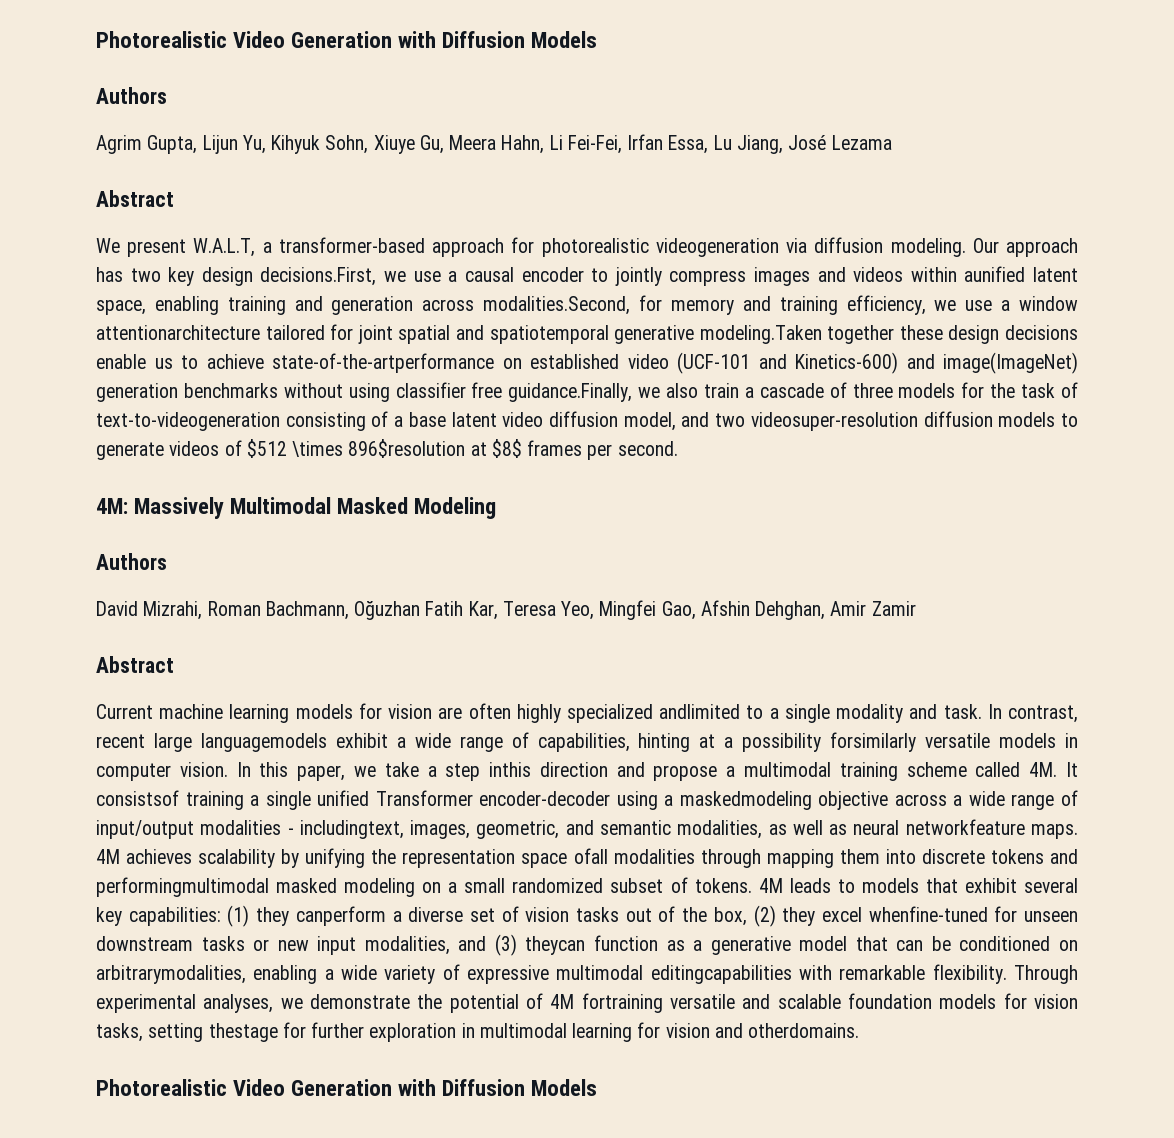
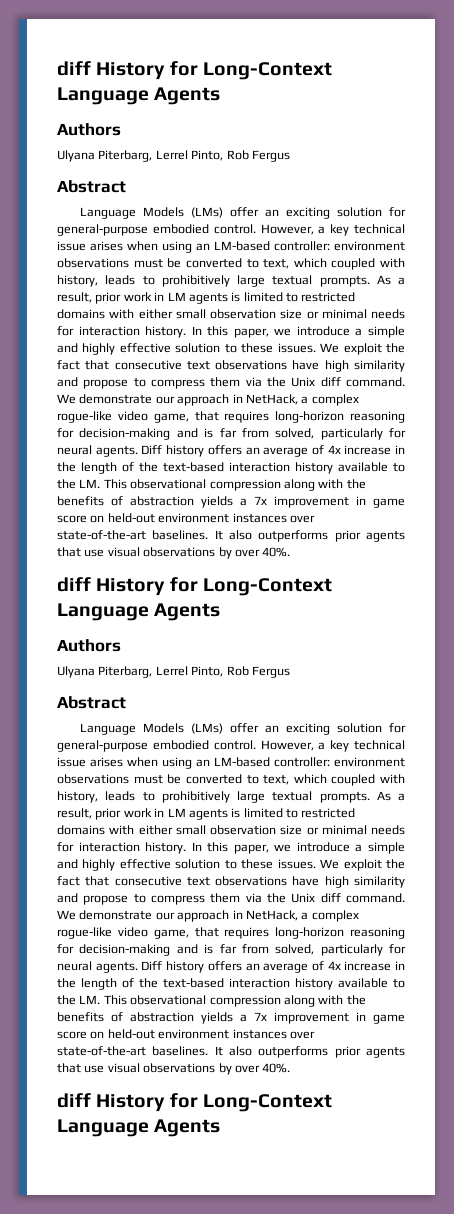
[96,31,598,48] [96,87,167,104] [96,134,892,154] [96,190,174,207] [96,237,1079,257] [96,266,1078,286] [96,295,1078,315] [96,324,1078,344] [96,352,1078,374] [96,382,1079,402] [96,411,1078,431] [96,439,678,460] [96,497,497,519] [96,553,167,570] [96,600,916,620] [96,656,174,673] [96,703,1078,723] [96,732,1078,752] [96,762,1078,781] [96,790,1078,810] [96,819,1079,839] [96,848,1078,868] [96,877,1078,897] [96,905,1079,927] [96,934,1078,956] [96,964,1078,984] [96,993,1078,1013] [96,1022,860,1042] [96,1079,598,1096] Photorealistic Video Generation with Diffusion Models // Authors // Agrim Gupta, Lijun Yu, Kihyuk Sohn, Xiuye Gu, Meera Hahn, Li Fei-Fei, Irfan Essa, Lu Jiang, José Lezama // Abstract // We present W.A.L.T, a transformer-based approach for photorealistic videogeneration via diffusion modeling. Our approach has two key design decisions.First, we use a causal encoder to jointly compress images and videos within aunified latent space, enabling training and generation across modalities.Second, for memory and training efficiency, we use a window attentionarchitecture tailored for joint spatial and spatiotemporal generative modeling.Taken together these design decisions enable us to achieve state-of-the-artperformance on established video (UCF-101 and Kinetics-600) and image(ImageNet) generation benchmarks without using classifier free guidance.Finally, we also train a cascade of three models for the task of text-to-videogeneration consisting of a base latent video diffusion model, and two videosuper-resolution diffusion models to generate videos of $512 \times 896$resolution at $8$ frames per second. // 4M: Massively Multimodal Masked Modeling // Authors // David Mizrahi, Roman Bachmann, Oğuzhan Fatih Kar, Teresa Yeo, Mingfei Gao, Afshin Dehghan, Amir Zamir // Abstract // Current machine learning models for vision are often highly specialized andlimited to a single modality and task. In contrast, recent large languagemodels exhibit a wide range of capabilities, hinting at a possibility forsimilarly versatile models in computer vision. In this paper, we take a step inthis direction and propose a multimodal training scheme called 4M. It consistsof training a single unified Transformer encoder-decoder using a maskedmodeling objective across a wide range of input/output modalities - includingtext, images, geometric, and semantic modalities, as well as neural networkfeature maps. 4M achieves scalability by unifying the representation space ofall modalities through mapping them into discrete tokens and performingmultimodal masked modeling on a small randomized subset of tokens. 4M leads to models that exhibit several key capabilities: (1) they canperform a diverse set of vision tasks out of the box, (2) they excel whenfine-tuned for unseen downstream tasks or new input modalities, and (3) theycan function as a generative model that can be conditioned on arbitrarymodalities, enabling a wide variety of expressive multimodal editingcapabilities with remarkable flexibility. Through experimental analyses, we demonstrate the potential of 4M fortraining versatile and scalable foundation models for vision tasks, setting thestage for further exploration in multimodal learning for vision and otherdomains. // Photorealistic Video Generation with Diffusion Models -> [57,61,332,80] [57,87,221,105] [57,123,121,136] [57,150,290,162] [57,180,126,193] [79,207,406,219] [57,224,405,236] [57,241,405,253] [57,258,405,270] [57,275,405,287] [57,292,356,304] [57,309,405,319] [57,326,405,338] [57,343,406,355] [57,360,405,372] [57,377,405,389] [57,394,359,406] [57,411,406,423] [57,428,406,440] [57,445,405,457] [57,462,405,474] [57,479,366,491] [57,496,405,508] [57,513,315,523] [57,530,405,542] [57,547,291,559] [57,577,332,596] [57,603,221,621] [57,639,121,652] [57,666,290,678] [57,696,126,709] [79,723,406,735] [57,740,405,752] [57,757,405,769] [57,774,405,786] [57,791,405,803] [57,808,356,820] [57,825,405,835] [57,842,405,854] [57,859,406,871] [57,876,405,888] [57,893,405,905] [57,910,359,922] [57,927,406,939] [57,944,406,956] [57,961,405,973] [57,978,405,990] [57,995,366,1007] [57,1012,405,1024] [57,1029,315,1039] [57,1046,405,1058] [57,1063,291,1075] [57,1093,332,1112] [57,1119,221,1137] diff History for Long-Context Language Agents // Authors // Ulyana Piterbarg, Lerrel Pinto, Rob Fergus // Abstract // Language Models (LMs) offer an exciting solution for general-purpose embodied control. However, a key technical issue arises when using an LM-based controller: environment observations must be converted to text, which coupled with history, leads to prohibitively large textual prompts. As a result, prior work in LM agents is limited to restricted domains with either small observation size or minimal needs for interaction history. In this paper, we introduce a simple and highly effective solution to these issues. We exploit the fact that consecutive text observations have high similarity and propose to compress them via the Unix diff command. We demonstrate our approach in NetHack, a complex rogue-like video game, that requires long-horizon reasoning for decision-making and is far from solved, particularly for neural agents. Diff history offers an average of 4x increase in the length of the text-based interaction history available to the LM. This observational compression along with the benefits of abstraction yields a 7x improvement in game score on held-out environment instances over state-of-the-art baselines. It also outperforms prior agents that use visual observations by over 40%. // diff History for Long-Context Language Agents // Authors // Ulyana Piterbarg, Lerrel Pinto, Rob Fergus // Abstract // Language Models (LMs) offer an exciting solution for general-purpose embodied control. However, a key technical issue arises when using an LM-based controller: environment observations must be converted to text, which coupled with history, leads to prohibitively large textual prompts. As a result, prior work in LM agents is limited to restricted domains with either small observation size or minimal needs for interaction history. In this paper, we introduce a simple and highly effective solution to these issues. We exploit the fact that consecutive text observations have high similarity and propose to compress them via the Unix diff command. We demonstrate our approach in NetHack, a complex rogue-like video game, that requires long-horizon reasoning for decision-making and is far from solved, particularly for neural agents. Diff history offers an average of 4x increase in the length of the text-based interaction history available to the LM. This observational compression along with the benefits of abstraction yields a 7x improvement in game score on held-out environment instances over state-of-the-art baselines. It also outperforms prior agents that use visual observations by over 40%. // diff History for Long-Context Language Agents

